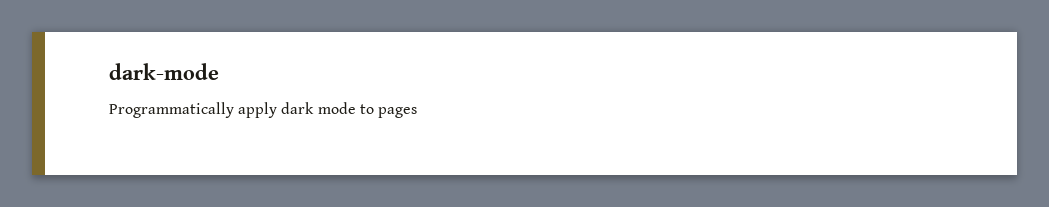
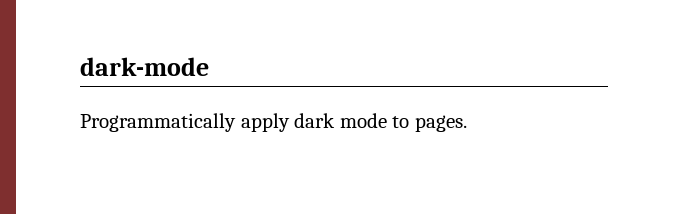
[377,107,417,118] pages -> [414,115,467,132] pages.

